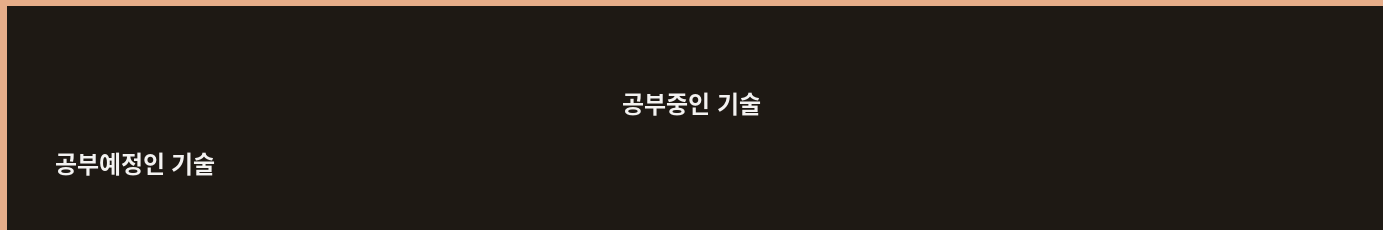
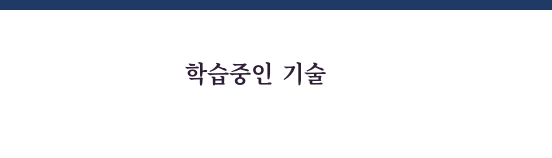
[622,92,761,116] [55,152,216,176] 공부중인 기술 // 공부예정인 기술 -> [185,62,326,86] 학습중인 기술

